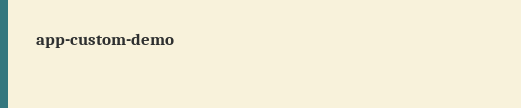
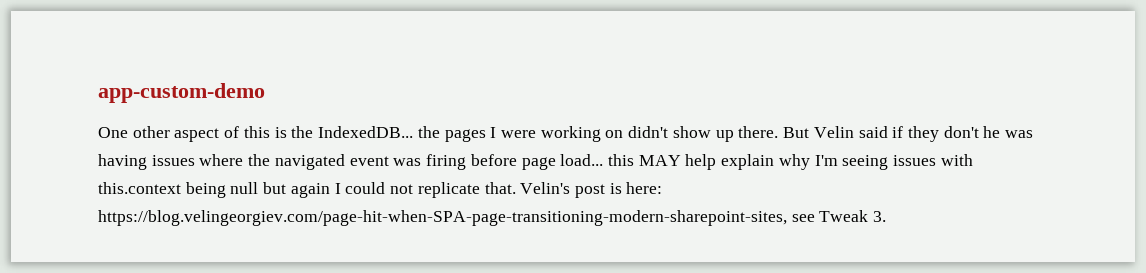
(174, 40) none -> [98,126,1034,142] [98,154,973,170] [98,182,663,198] [98,210,887,226] // One other aspect of this is the IndexedDB... the pages I were working on didn't show up there. But Velin said if they don't he was having issues where the navigated event was firing before page load... this MAY help explain why I'm seeing issues with this.context being null but again I could not replicate that. Velin's post is here: https://blog.velingeorgiev.com/page-hit-when-SPA-page-transitioning-modern-sharepoint-sites, see Tweak 3.

